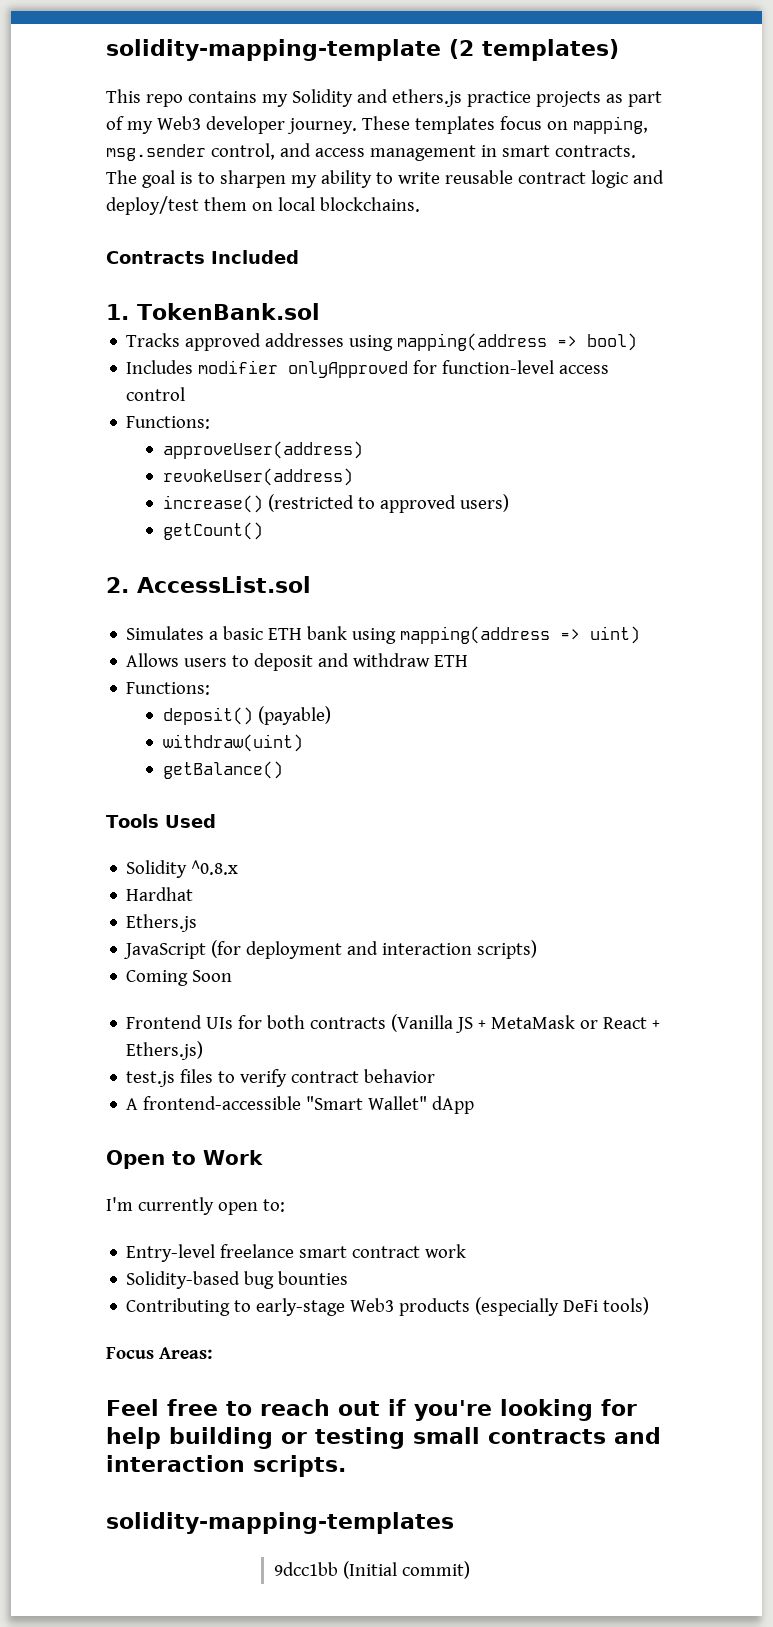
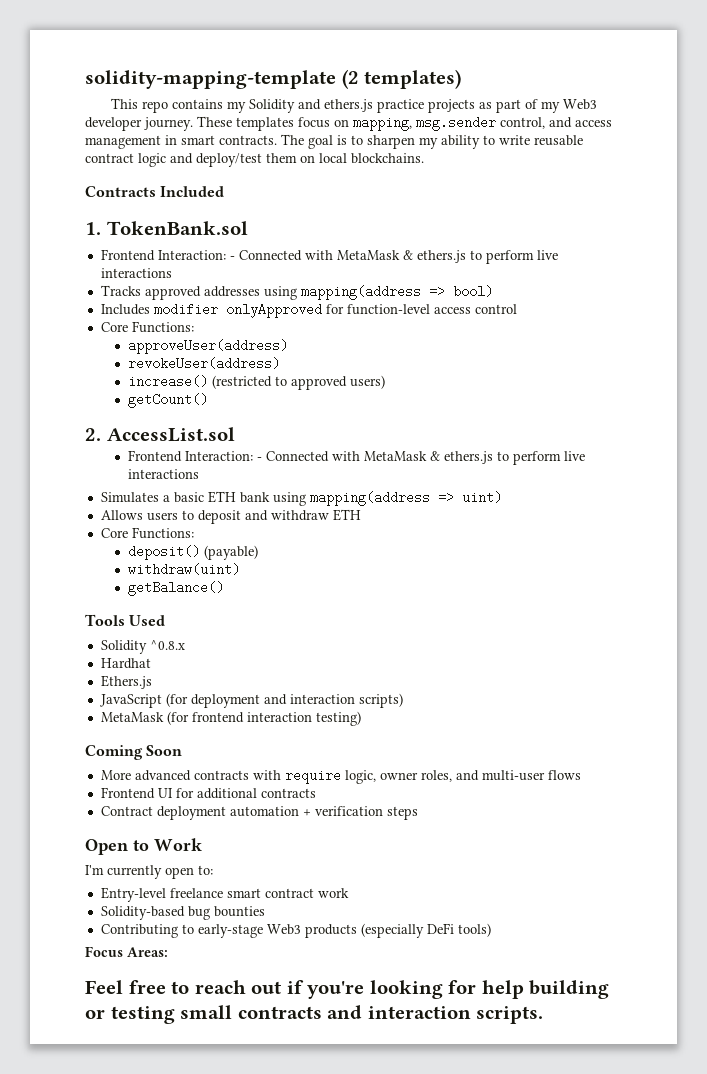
(320, 311) none -> [100,249,558,264] [100,268,172,278] // Frontend Interaction: - Connected with MetaMask & ethers.js to perform live interactions
(186, 394) none -> [100,322,128,332] Core
(311, 584) none -> [128,450,586,465] [128,469,200,479] // Frontend Interaction: - Connected with MetaMask & ethers.js to perform live interactions
(469, 661) none -> [100,528,128,538] Core
[126,970,233,986] [126,1014,661,1033] [126,1041,204,1060] [126,1069,436,1087] [126,1096,475,1114] Coming Soon // Frontend UIs for both contracts (Vanilla JS + MetaMask or React + Ethers.js) // test.js files to verify contract behavior // A frontend-accessible "Smart Wallet" dApp -> [100,711,361,726] [85,745,183,760] [100,769,581,784] [100,787,316,799] [100,806,418,820] MetaMask (for frontend interaction testing) // Coming Soon // More advanced contracts with require logic, owner roles, and multi-user flows // Frontend UI for additional contracts // Contract deployment automation + verification steps
[106,1512,454,1534] [274,1561,471,1579] // solidity-mapping-templates // 9dcc1bb (Initial commit) -> (544, 1015) none

